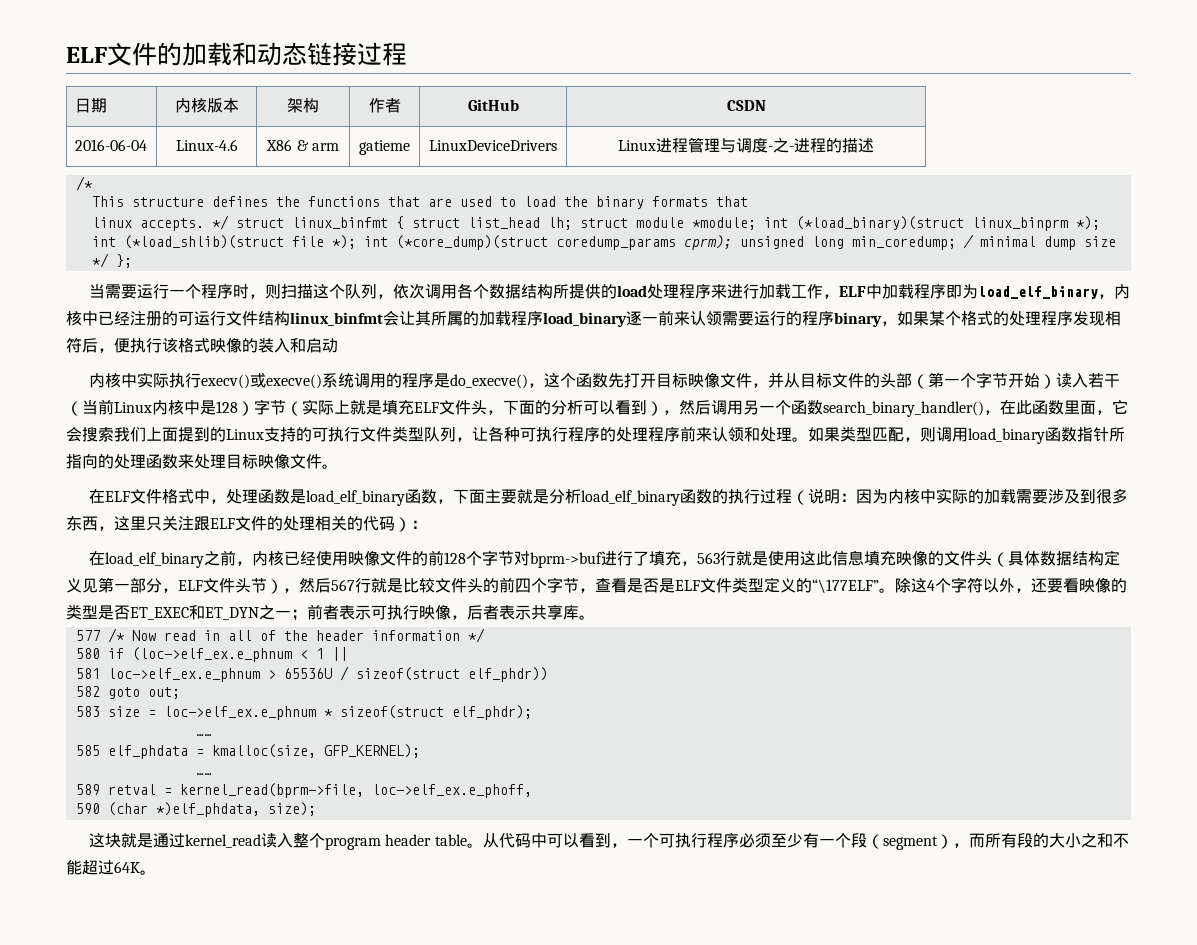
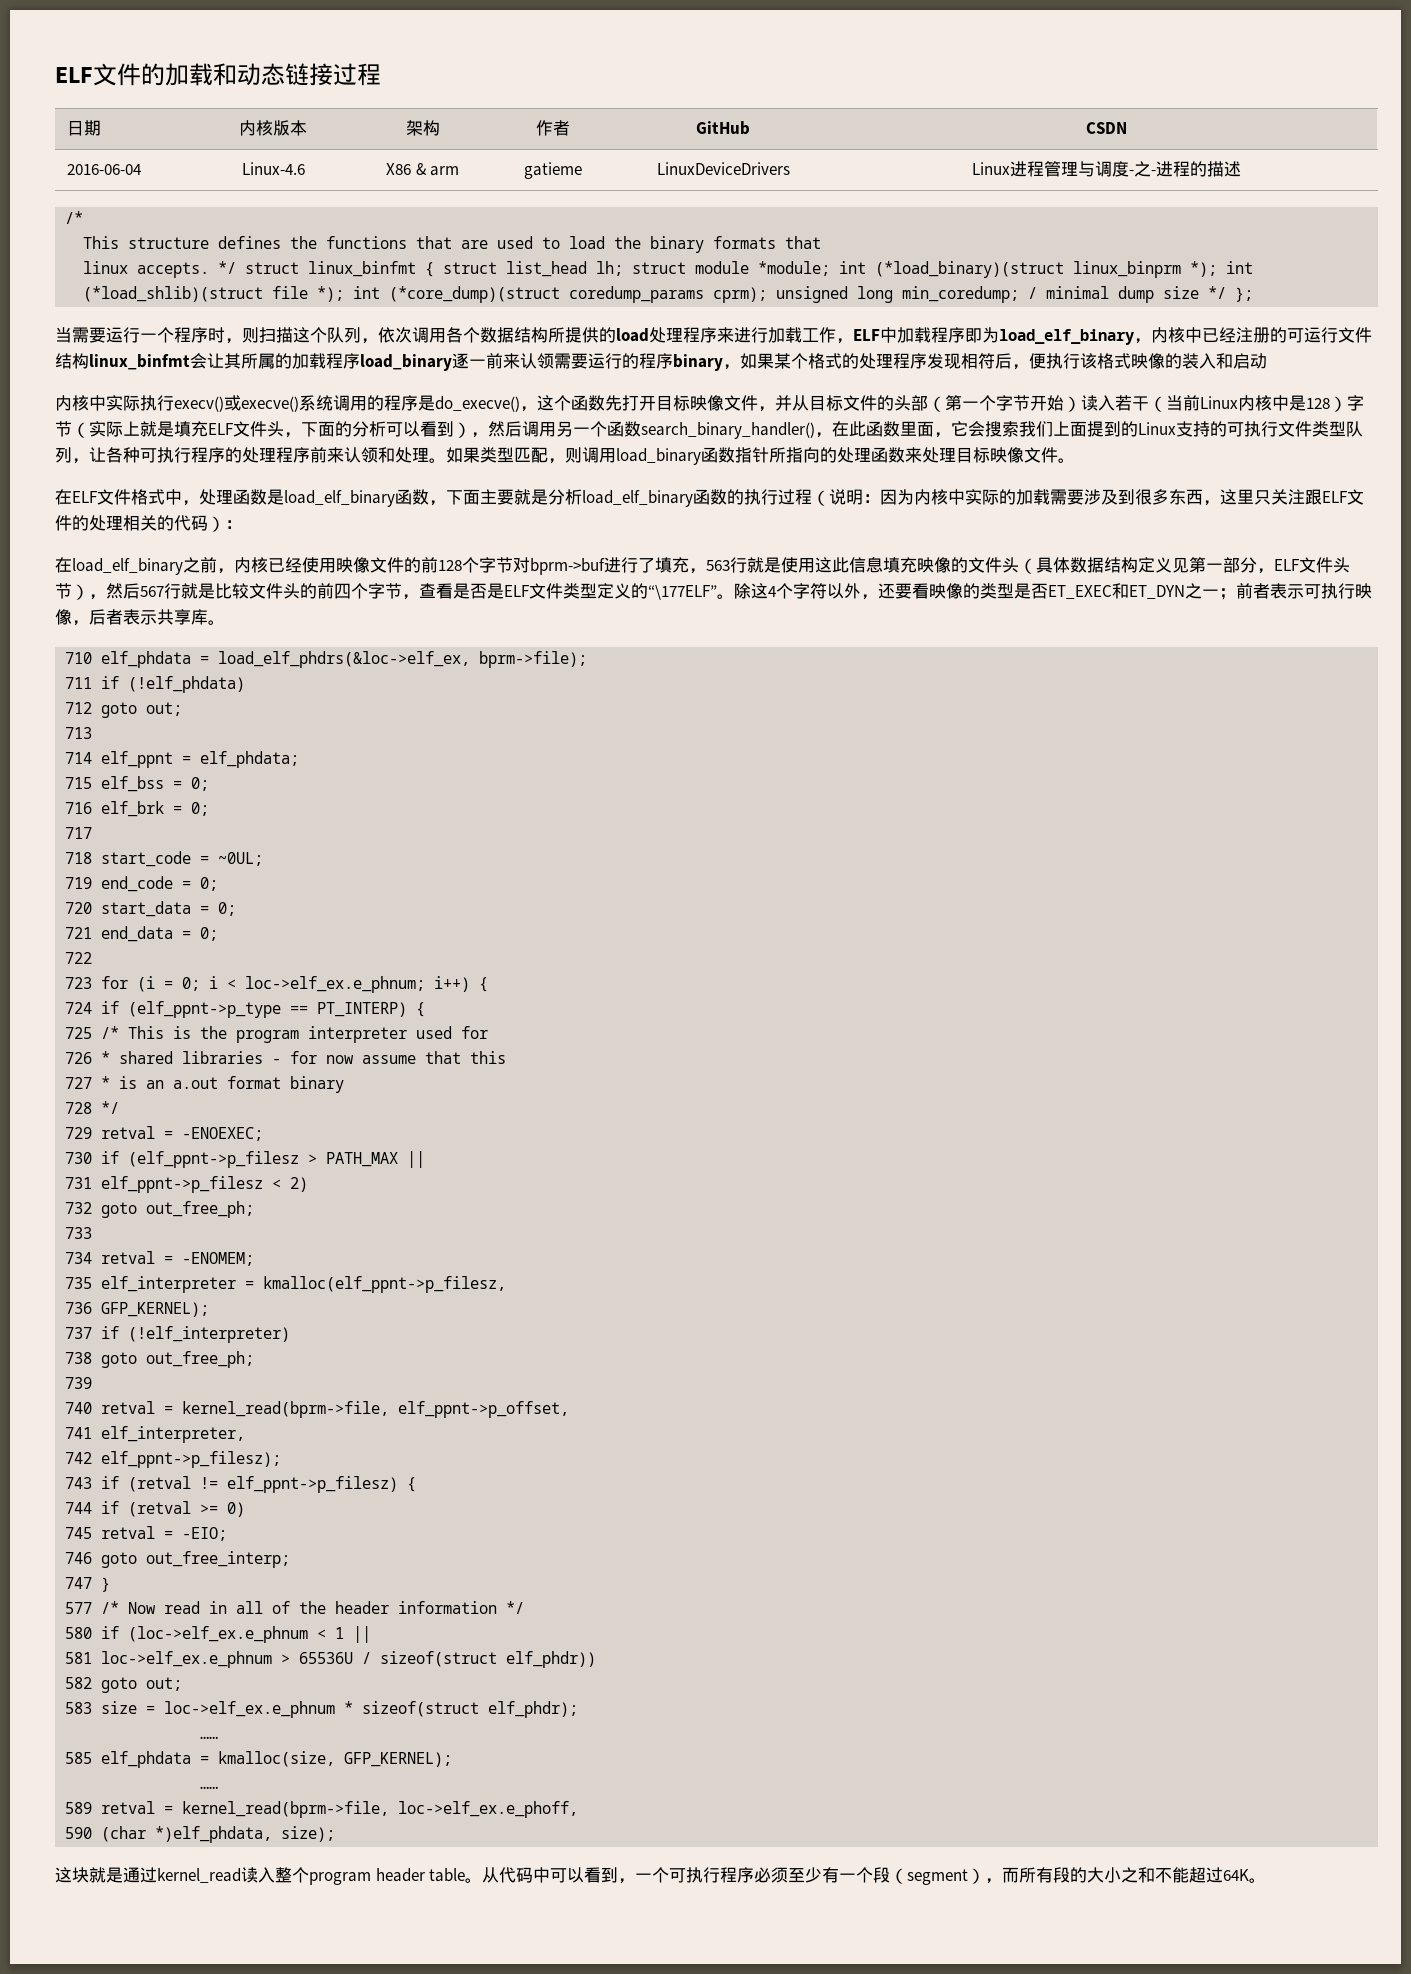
(595, 617) none -> [65,651,588,668] [65,676,246,693] [65,702,183,718] [65,727,93,739] [65,751,300,768] [65,776,210,792] [65,801,210,817] [65,827,93,839] [65,851,264,867] [65,876,219,892] [65,901,237,917] [65,926,219,942] [65,952,93,964] [65,976,489,993] [65,1001,426,1018] [65,1026,489,1043] [65,1051,507,1064] [65,1076,345,1093] [65,1101,120,1114] [65,1126,264,1141] [65,1151,426,1168] [65,1176,309,1193] [65,1201,255,1218] [65,1227,93,1239] [65,1251,255,1266] [65,1276,507,1293] [65,1302,210,1317] [65,1326,291,1343] [65,1351,255,1368] [65,1377,93,1389] [65,1401,570,1418] [65,1426,246,1443] [65,1451,282,1468] [65,1476,417,1493] [65,1501,246,1517] [65,1526,228,1541] [65,1551,291,1568] [65,1577,111,1592] // 710 elf_phdata = load_elf_phdrs(&loc->elf_ex, bprm->file); // 711 if (!elf_phdata) // 712 goto out; // 713 // 714 elf_ppnt = elf_phdata; // 715 elf_bss = 0; // 716 elf_brk = 0; // 717 // 718 start_code = ~0UL; // 719 end_code = 0; // 720 start_data = 0; // 721 end_data = 0; // 722 // 723 for (i = 0; i < loc->elf_ex.e_phnum; i++) { // 724 if (elf_ppnt->p_type == PT_INTERP) { // 725 /* This is the program interpreter used for // 726 * shared libraries - for now assume that this // 727 * is an a.out format binary // 728 */ // 729 retval = -ENOEXEC; // 730 if (elf_ppnt->p_filesz > PATH_MAX || // 731 elf_ppnt->p_filesz < 2) // 732 goto out_free_ph; // 733 // 734 retval = -ENOMEM; // 735 elf_interpreter = kmalloc(elf_ppnt->p_filesz, // 736 GFP_KERNEL); // 737 if (!elf_interpreter) // 738 goto out_free_ph; // 739 // 740 retval = kernel_read(bprm->file, elf_ppnt->p_offset, // 741 elf_interpreter, // 742 elf_ppnt->p_filesz); // 743 if (retval != elf_ppnt->p_filesz) { // 744 if (retval >= 0) // 745 retval = -EIO; // 746 goto out_free_interp; // 747 }

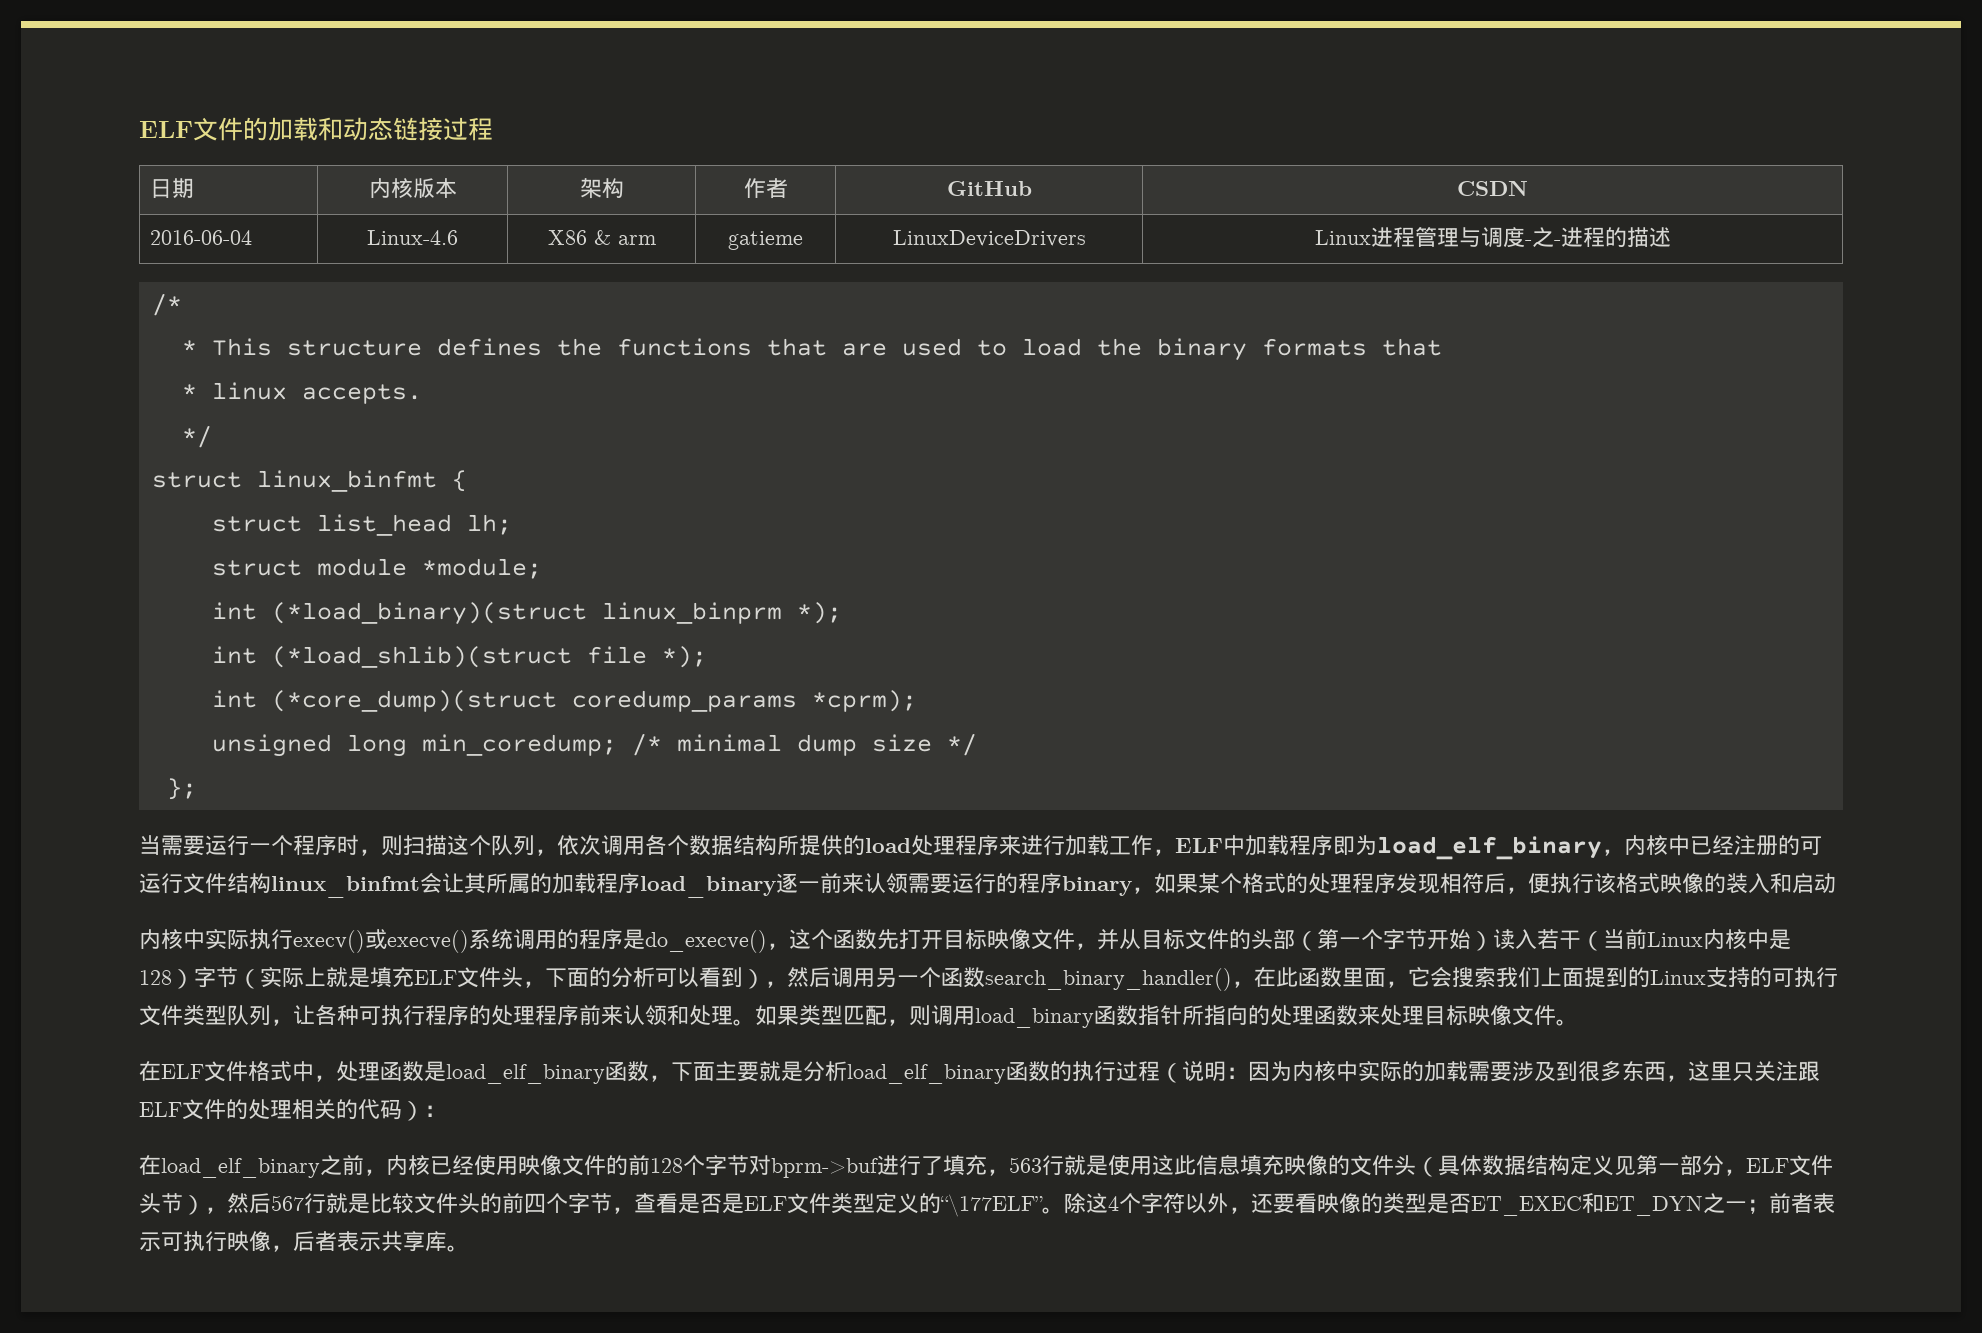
(84, 217) none -> [181,340,197,355] *
(822, 242) none -> [181,384,197,399] *
[218,261,237,274] */ -> [181,425,212,448] // */ //
(435, 269) none -> (467, 481) //
(624, 268) none -> (512, 524) //
(831, 268) none -> (542, 568) //
(1218, 269) none -> (842, 613) //
(345, 294) none -> (707, 657) //
[713,287,768,303] cprm); -> [811,690,917,712] *cprm); //
[1028,287,1038,299] / -> [631,733,662,756] /*
(1227, 292) none -> (977, 744) //
[65,651,588,668] [65,676,246,693] [65,702,183,718] [65,727,93,739] [65,751,300,768] [65,776,210,792] [65,801,210,817] [65,827,93,839] [65,851,264,867] [65,876,219,892] [65,901,237,917] [65,926,219,942] [65,952,93,964] [65,976,489,993] [65,1001,426,1018] [65,1026,489,1043] [65,1051,507,1064] [65,1076,345,1093] [65,1101,120,1114] [65,1126,264,1141] [65,1151,426,1168] [65,1176,309,1193] [65,1201,255,1218] [65,1227,93,1239] [65,1251,255,1266] [65,1276,507,1293] [65,1302,210,1317] [65,1326,291,1343] [65,1351,255,1368] [65,1377,93,1389] [65,1401,570,1418] [65,1426,246,1443] [65,1451,282,1468] [65,1476,417,1493] [65,1501,246,1517] [65,1526,228,1541] [65,1551,291,1568] [65,1577,111,1592] [65,1601,525,1614] [65,1626,372,1643] [65,1651,597,1668] [65,1677,183,1693] [65,1701,579,1718] [200,1736,219,1739] [65,1751,453,1768] [200,1786,219,1789] [65,1801,579,1818] [65,1826,336,1843] [55,1867,1267,1885] // 710 elf_phdata = load_elf_phdrs(&loc->elf_ex, bprm->file); // 711 if (!elf_phdata) // 712 goto out; // 713 // 714 elf_ppnt = elf_phdata; // 715 elf_bss = 0; // 716 elf_brk = 0; // 717 // 718 start_code = ~0UL; // 719 end_code = 0; // 720 start_data = 0; // 721 end_data = 0; // 722 // 723 for (i = 0; i < loc->elf_ex.e_phnum; i++) { // 724 if (elf_ppnt->p_type == PT_INTERP) { // 725 /* This is the program interpreter used for // 726 * shared libraries - for now assume that this // 727 * is an a.out format binary // 728 */ // 729 retval = -ENOEXEC; // 730 if (elf_ppnt->p_filesz > PATH_MAX || // 731 elf_ppnt->p_filesz < 2) // 732 goto out_free_ph; // 733 // 734 retval = -ENOMEM; // 735 elf_interpreter = kmalloc(elf_ppnt->p_filesz, // 736 GFP_KERNEL); // 737 if (!elf_interpreter) // 738 goto out_free_ph; // 739 // 740 retval = kernel_read(bprm->file, elf_ppnt->p_offset, // 741 elf_interpreter, // 742 elf_ppnt->p_filesz); // 743 if (retval != elf_ppnt->p_filesz) { // 744 if (retval >= 0) // 745 retval = -EIO; // 746 goto out_free_interp; // 747 } // 577 /* Now read in all of the header information */ // 580 if (loc->elf_ex.e_phnum < 1 || // 581 loc->elf_ex.e_phnum > 65536U / sizeof(struct elf_phdr)) // 582 goto out; // 583 size = loc->elf_ex.e_phnum * sizeof(struct elf_phdr); // …… // 585 elf_phdata = kmalloc(size, GFP_KERNEL); // …… // 589 retval = kernel_read(bprm->file, loc->elf_ex.e_phoff, // 590 (char *)elf_phdata, size); // 这块就是通过kernel_read读入整个program header table。从代码中可以看到，一个可执行程序必须至少有一个段（segment），而所有段的大小之和不能超过64K。 -> (469, 1248) none

